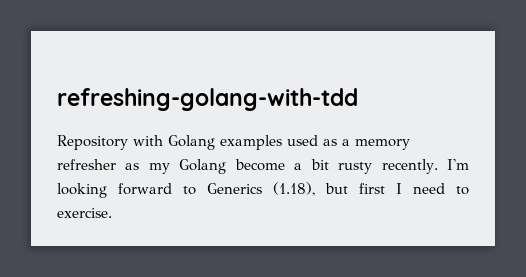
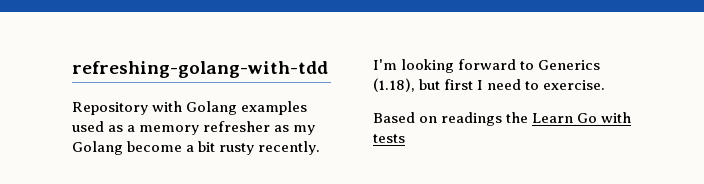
(112, 213) none -> [373,112,632,126] [373,134,405,143] // Based on readings the Learn Go with tests

